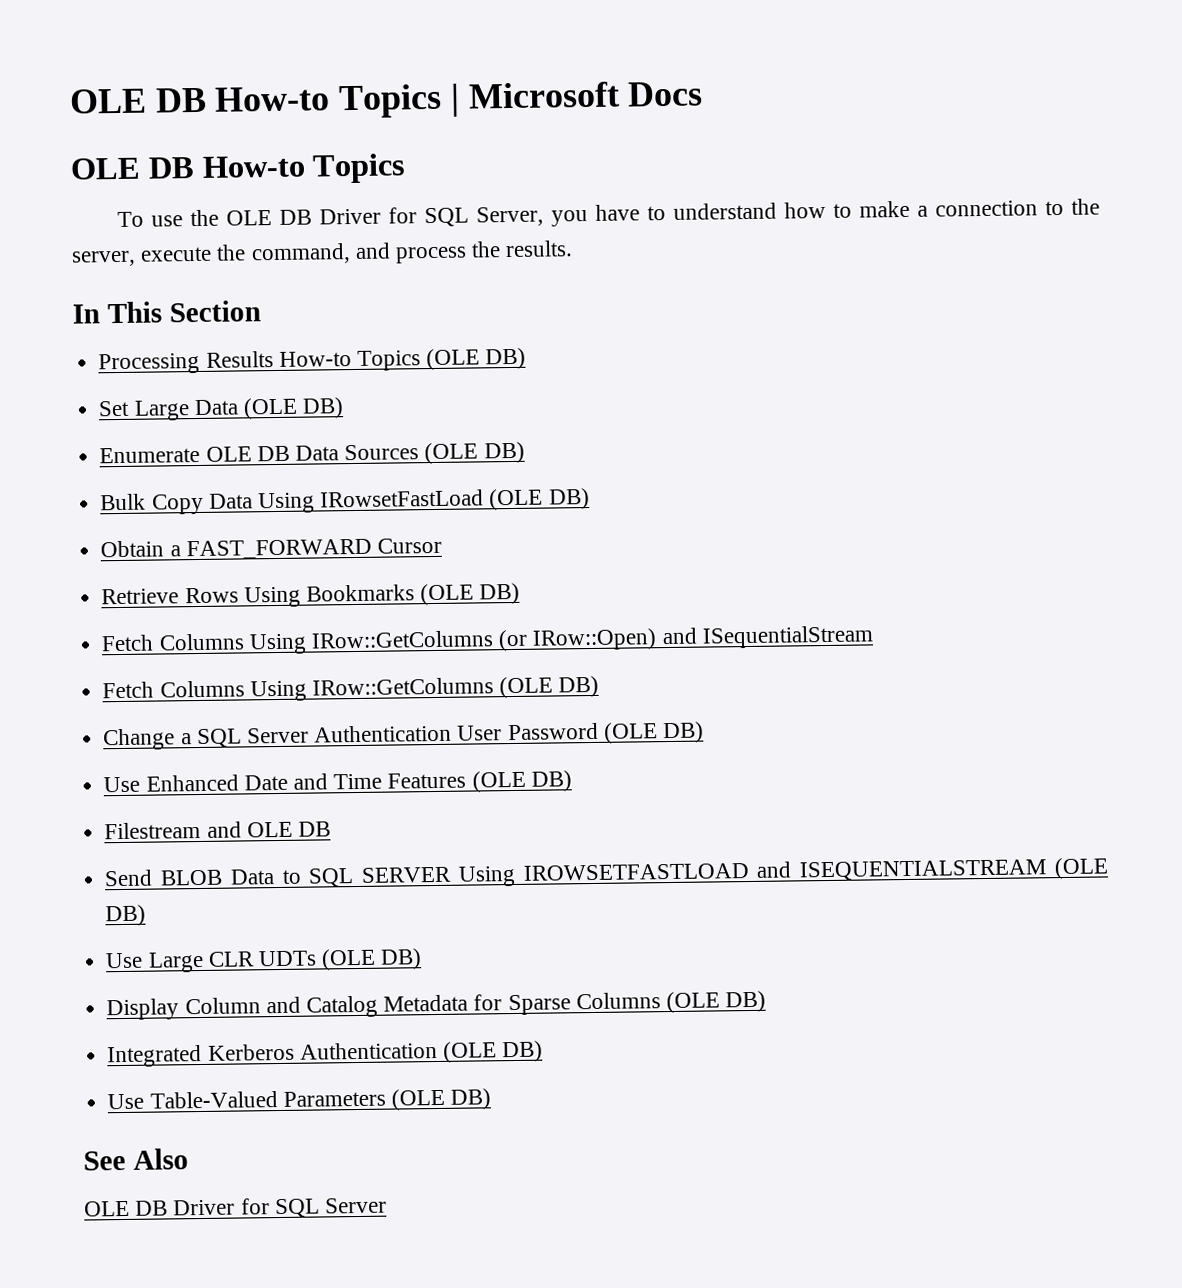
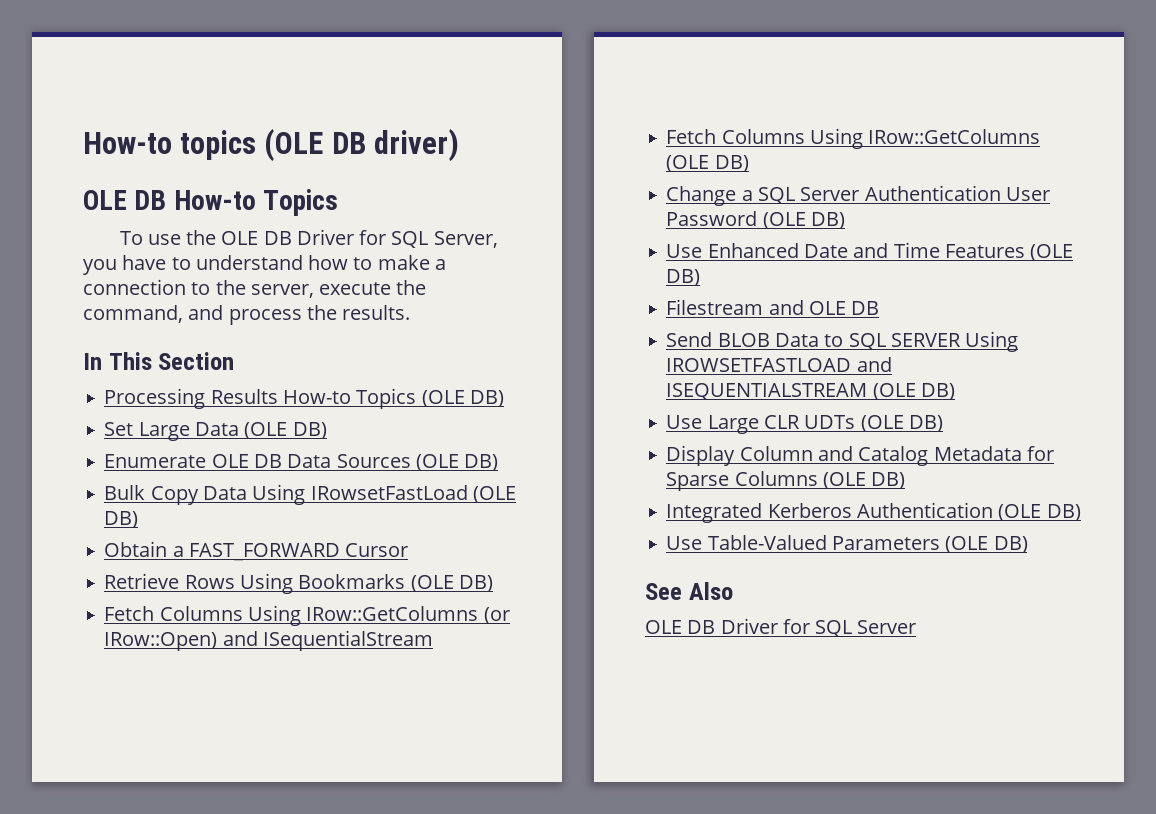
[69,81,704,119] OLE DB How-to Topics | Microsoft Docs -> [83,129,459,162] How-to topics (OLE DB driver)

